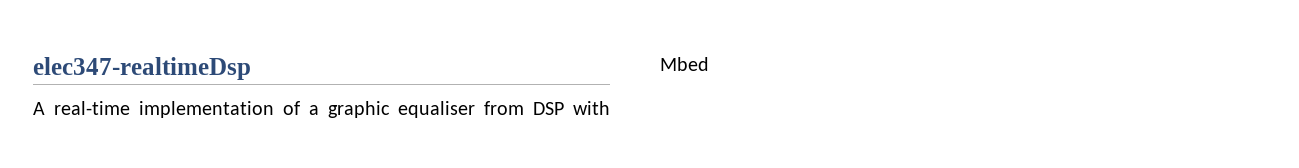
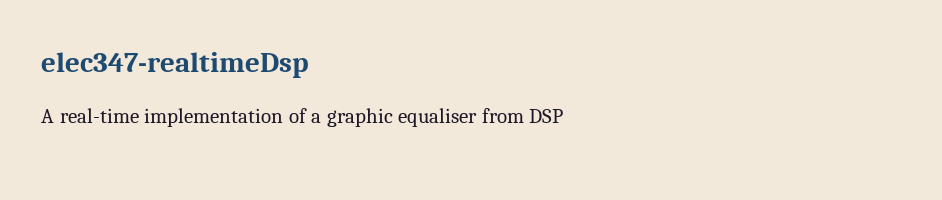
[573,101,610,115] [660,57,709,71] with Mbed -> (564, 116) none

